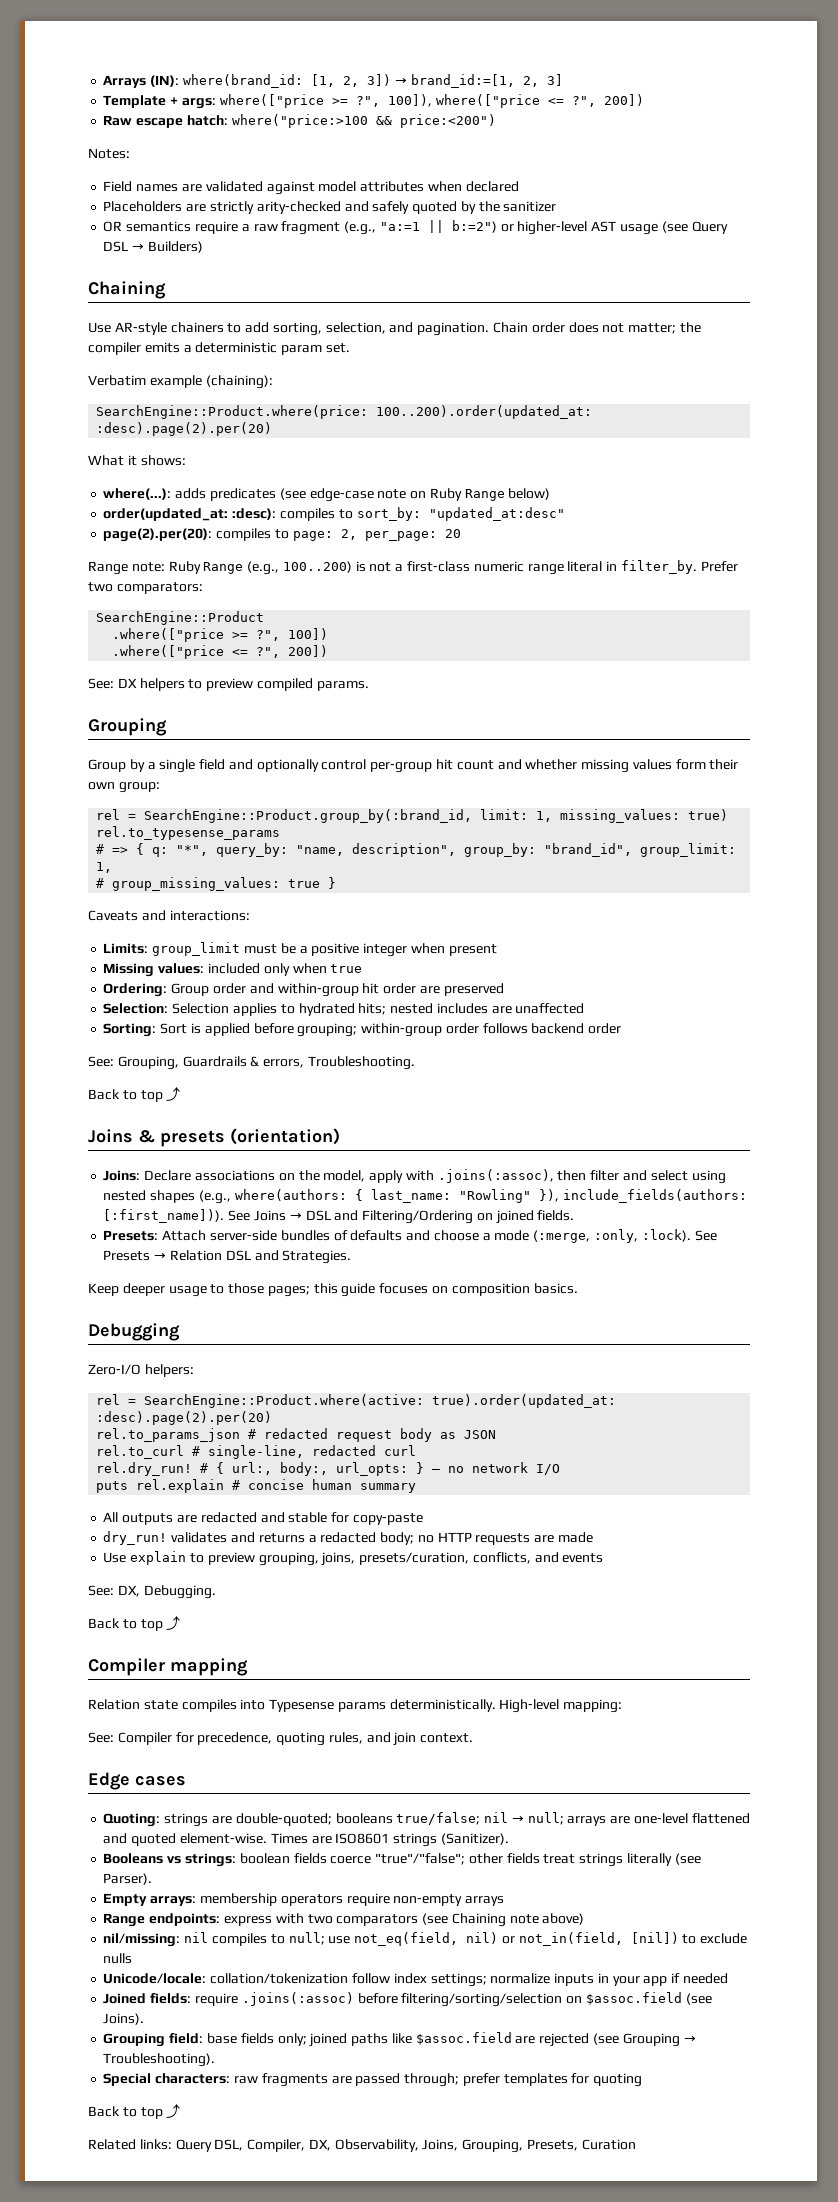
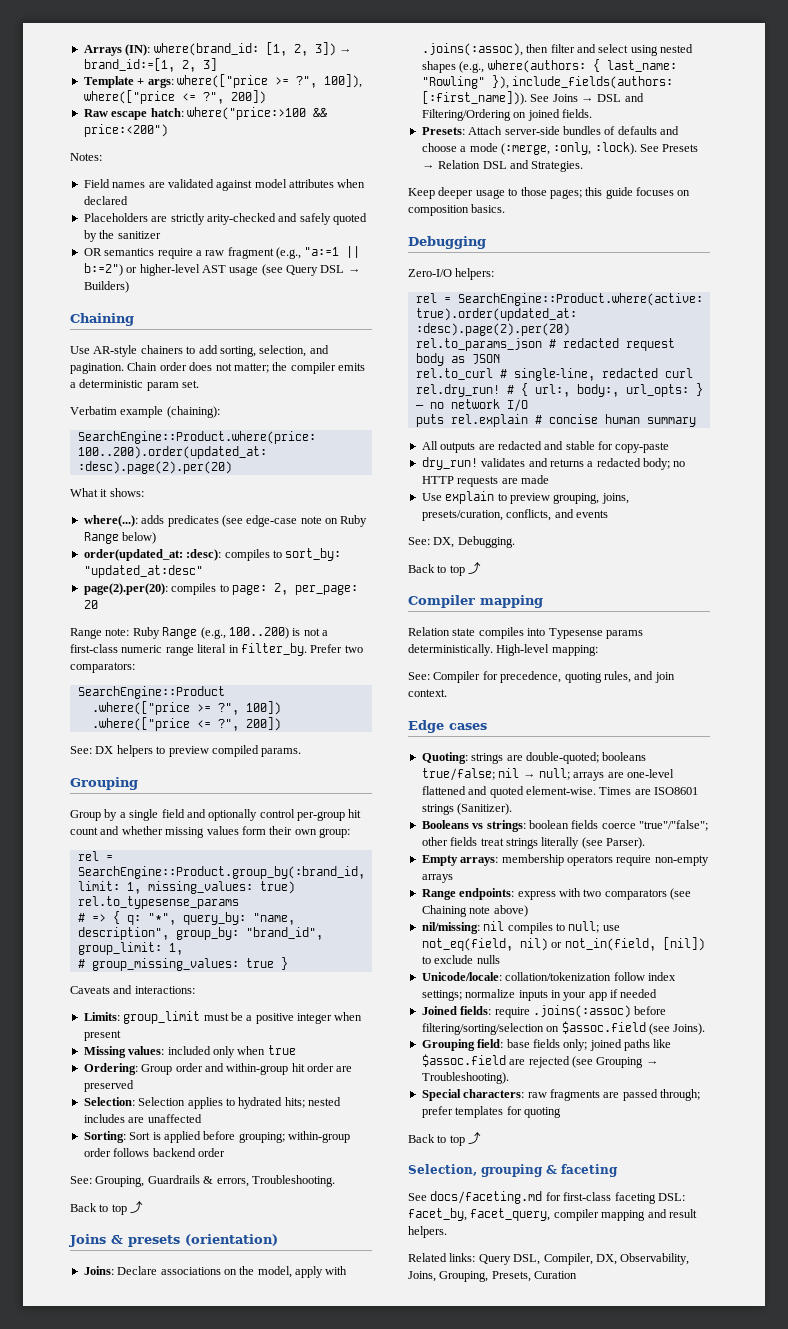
(181, 2111) none -> [408,1164,618,1177] [408,1191,685,1204] [408,1208,697,1221] [408,1226,447,1238] // Selection, grouping & faceting // See docs/faceting.md for first-class faceting DSL: facet_by, facet_query, compiler mapping and result helpers.

